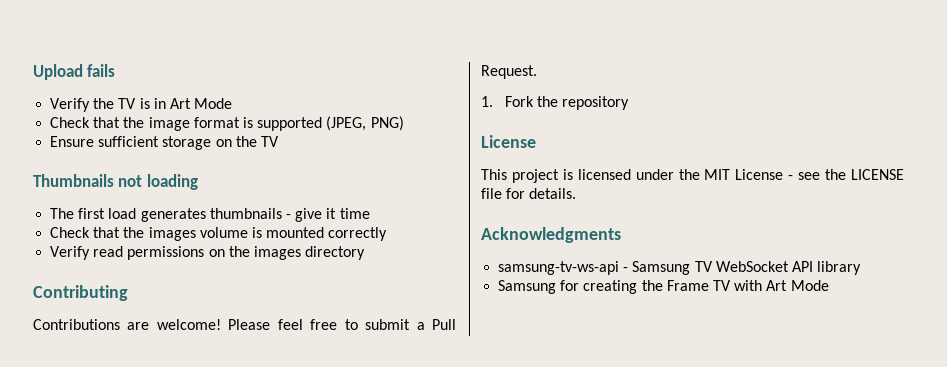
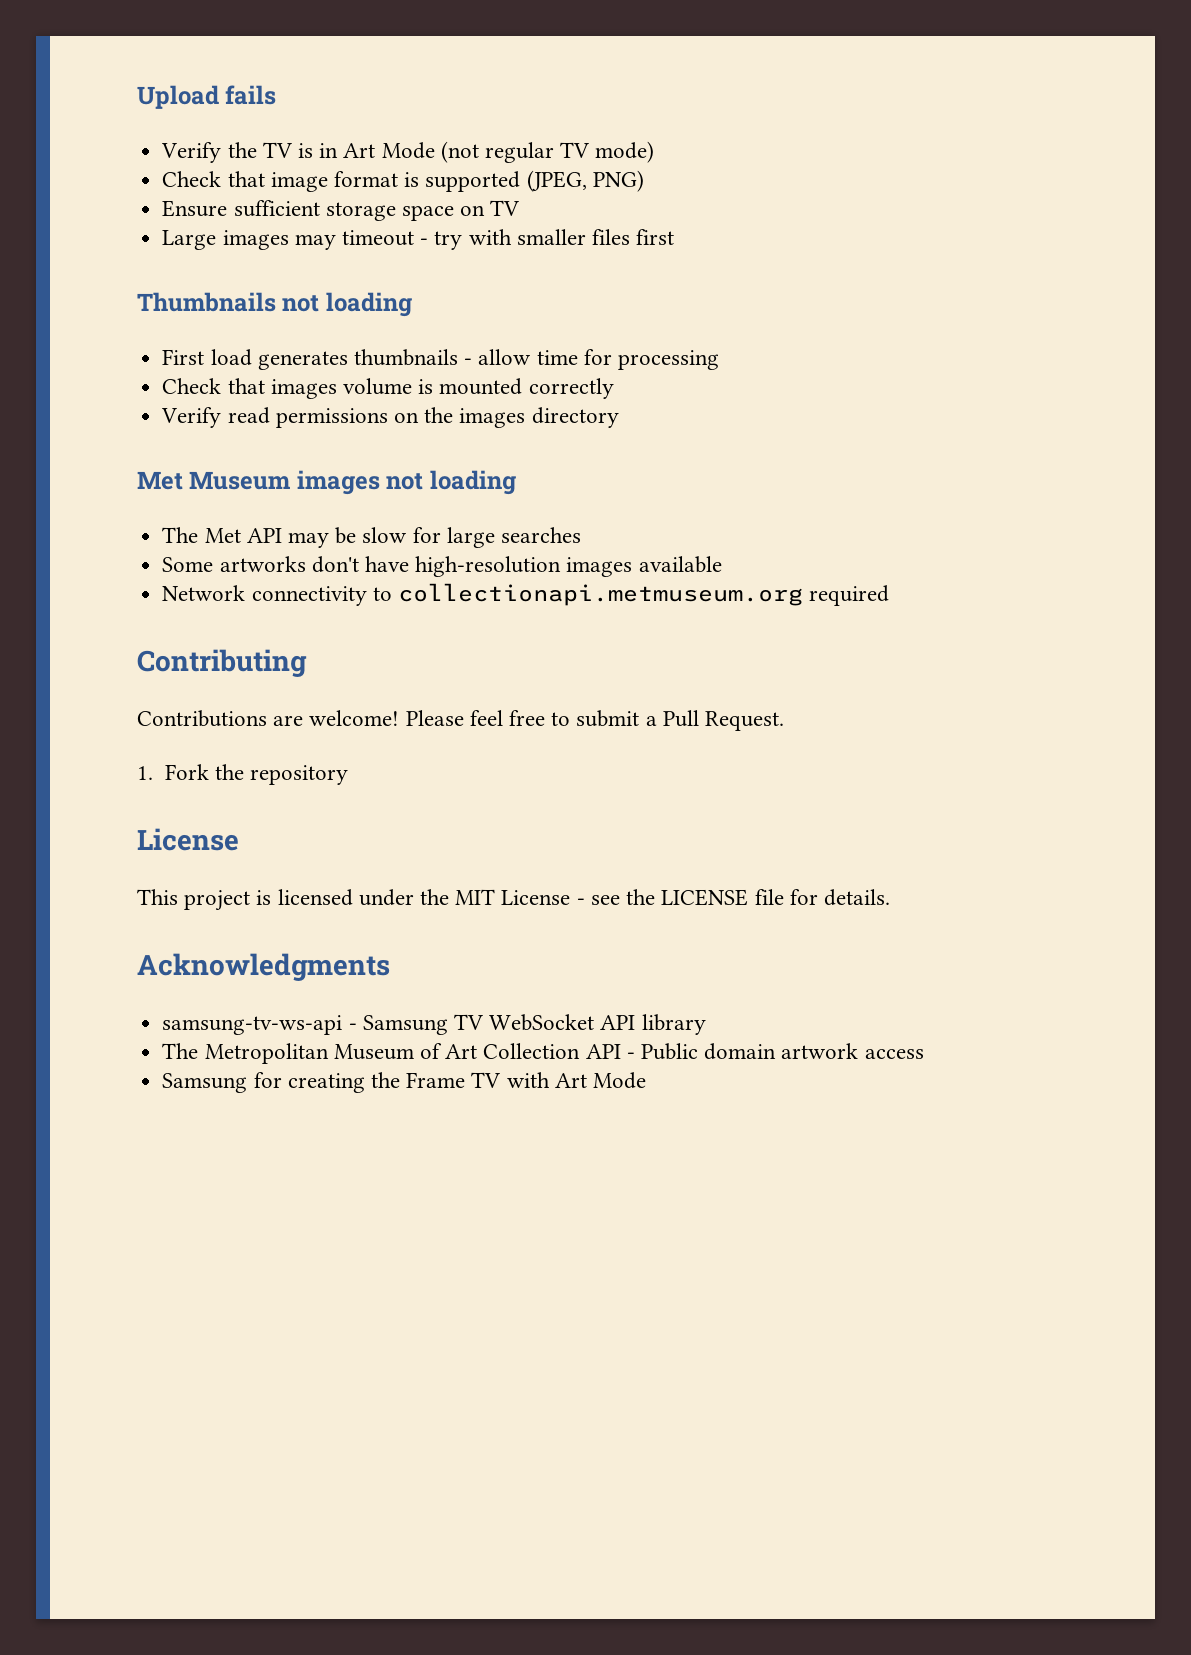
[50,117,145,128] // Check that the -> [440,141,655,163] [162,171,265,187] (not regular TV mode) // Check that
[215,136,279,147] on the TV -> [401,200,520,221] [162,229,675,250] space on TV // Large images may timeout - try with smaller files first
[50,208,106,219] The first -> [162,349,205,365] First
[295,208,337,222] give it -> [478,349,532,365] allow
[50,227,145,238] // Check that the -> [583,349,719,370] [162,378,265,394] for processing // Check that
(366, 253) none -> [137,470,516,495] [162,527,581,548] [162,556,722,577] [162,583,890,606] // Met Museum images not loading // The Met API may be slow for large searches // Some artworks don't have high-resolution images available // Network connectivity to collectionapi.metmuseum.org required
(862, 268) none -> [162,1043,924,1064] // The Metropolitan Museum of Art Collection API - Public domain artwork access

